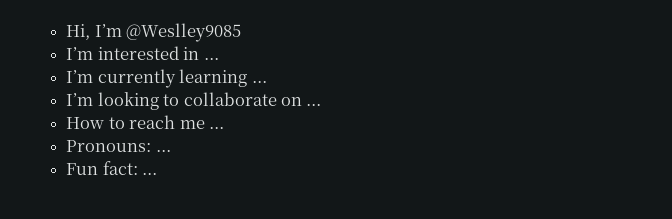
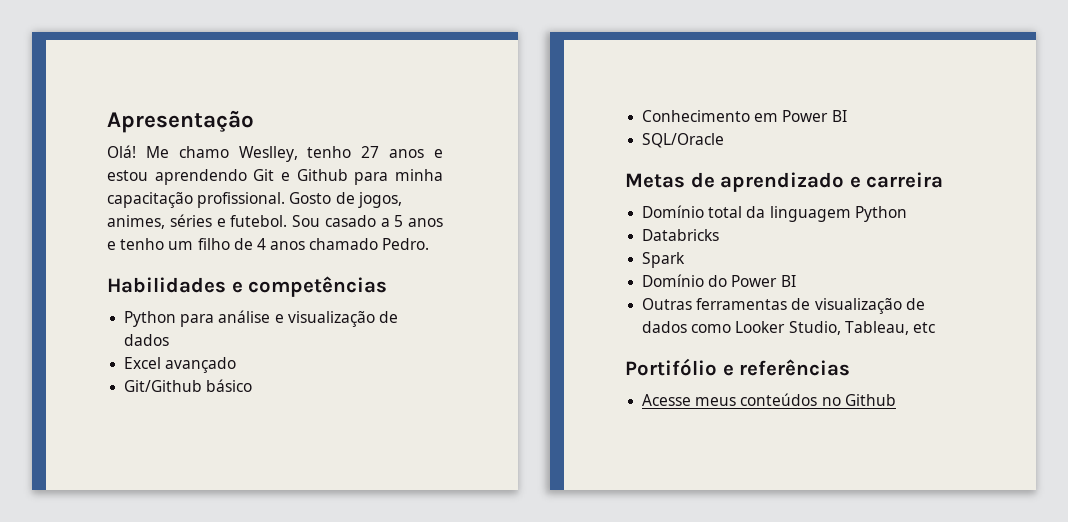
[66,23,242,42] [66,46,219,60] [66,69,267,88] [66,92,322,110] [66,115,224,129] [66,140,171,152] [66,161,158,175] Hi, I’m @Weslley9085 // I’m interested in ... // I’m currently learning ... // I’m looking to collaborate on ... // How to reach me ... // Pronouns: ... // Fun fact: ... -> [107,110,254,133] [107,145,443,162] [107,169,443,185] [107,192,402,208] [107,214,443,229] [107,238,430,250] [107,276,388,297] [124,310,398,327] [124,334,170,346] [124,357,237,373] [124,379,253,392] [642,110,847,122] [642,133,725,148] [625,172,944,192] [642,205,907,222] [642,229,720,241] [642,252,686,268] [642,274,796,287] [642,298,925,314] [642,321,935,335] [625,358,851,376] [642,393,896,406] Apresentação // Olá! Me chamo Weslley, tenho 27 anos e estou aprendendo Git e Github para minha capacitação profissional. Gosto de jogos, animes, séries e futebol. Sou casado a 5 anos e tenho um filho de 4 anos chamado Pedro. // Habilidades e competências // Python para análise e visualização de dados // Excel avançado // Git/Github básico // Conhecimento em Power BI // SQL/Oracle // Metas de aprendizado e carreira // Domínio total da linguagem Python // Databricks // Spark // Domínio do Power BI // Outras ferramentas de visualização de dados como Looker Studio, Tableau, etc // Portifólio e referências // Acesse meus conteúdos no Github

